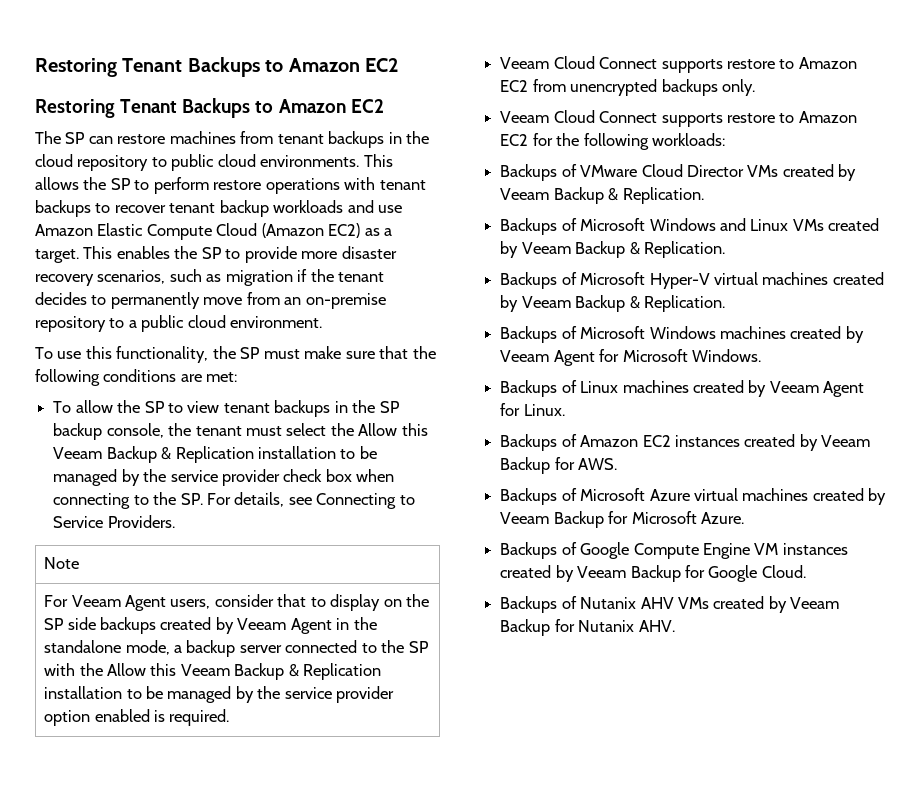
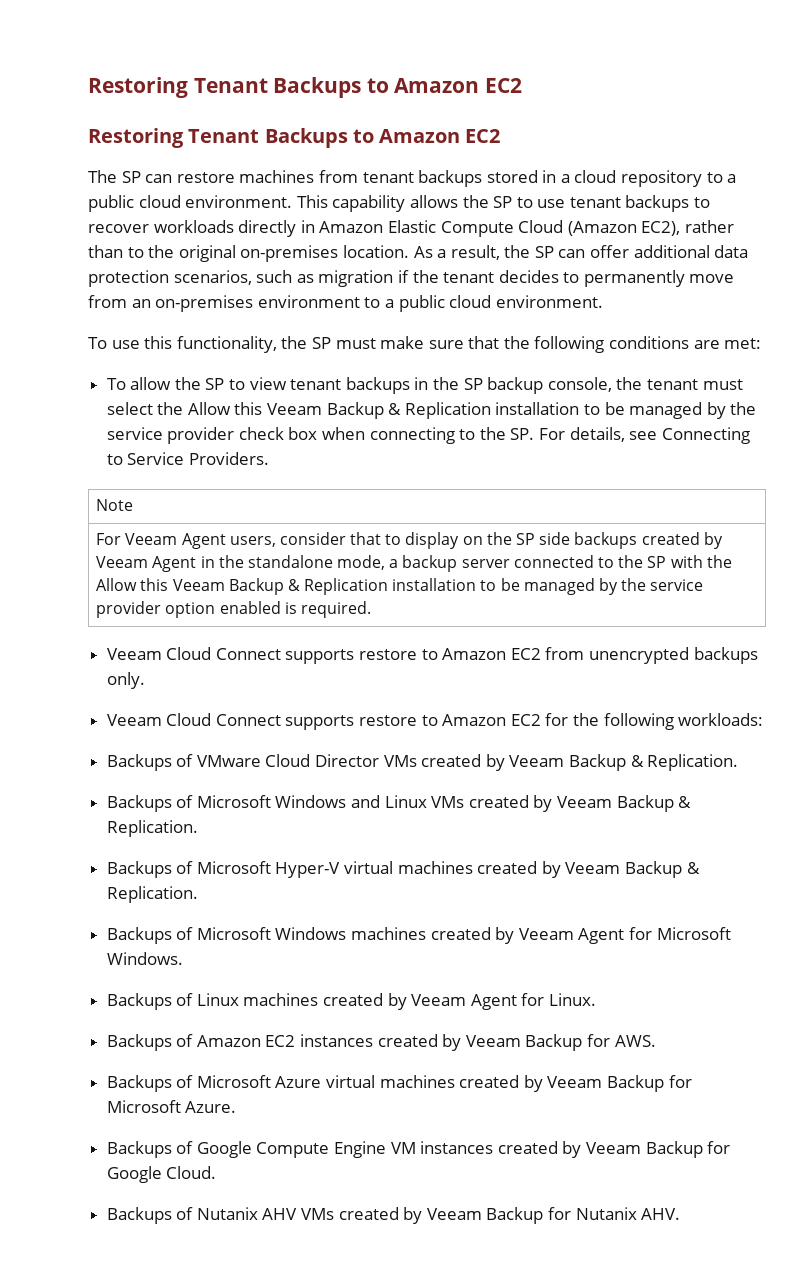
[388,131,430,144] in the -> [486,170,570,183] stored in a
[171,154,393,171] public cloud environments. This -> [727,174,737,183] [88,195,406,212] a public cloud environment. This capability
[153,177,426,194] [35,200,403,217] perform restore operations with tenant backups to recover tenant backup workloads and use -> [537,195,711,212] [88,220,315,237] use tenant backups to recover workloads directly in
[328,223,393,238] [35,246,397,263] [35,274,94,286] EC2) as a target. This enables the SP to provide more disaster recovery -> [641,220,734,236] [88,245,749,262] [88,270,169,287] EC2), rather than to the original on‑premises location. As a result, the SP can offer additional data protection
[305,293,386,309] [35,316,106,332] on-premise repository -> [155,295,360,312] on-premises environment

